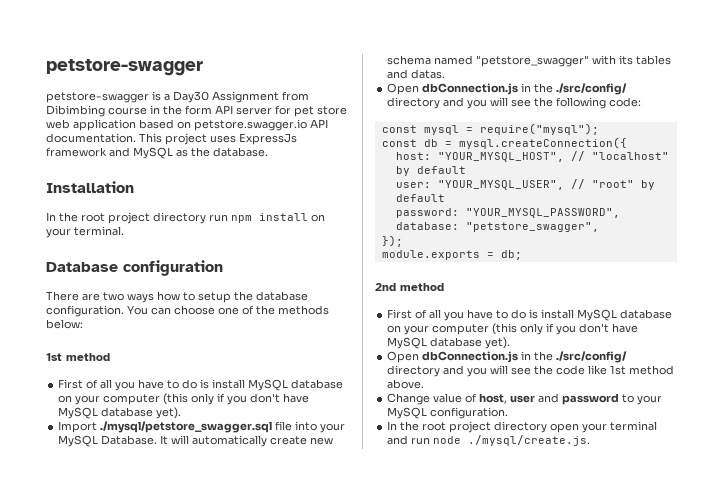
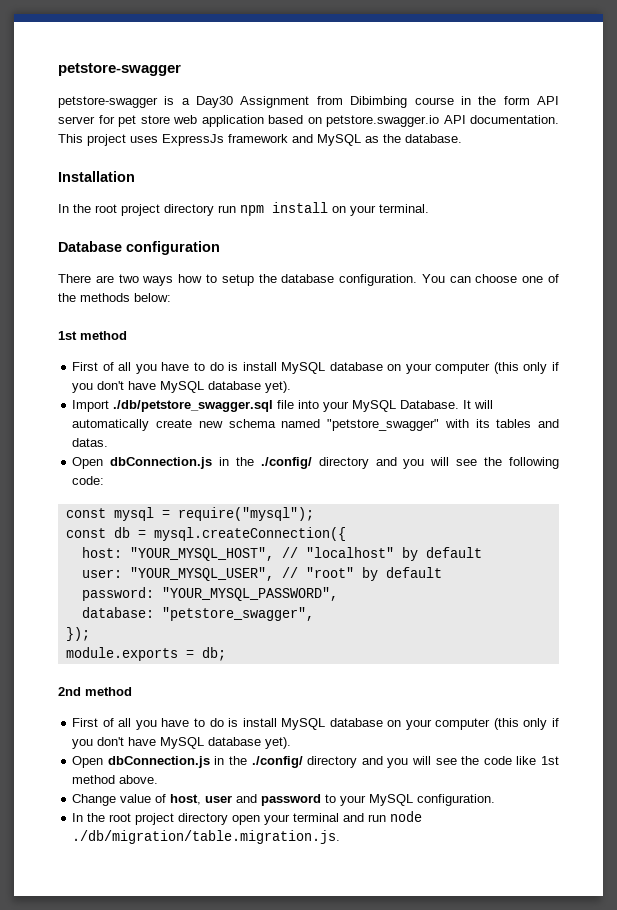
[100,421,273,433] ./mysql/petstore_swagger.sql -> [113,400,274,412] ./db/petstore_swagger.sql
[556,83,628,95] ./src/config/ -> [260,457,312,469] ./config/
[556,351,628,363] ./src/config/ -> [251,756,303,768] ./config/
[468,435,591,446] ./mysql/create.js. -> [72,830,341,844] ./db/migration/table.migration.js.

